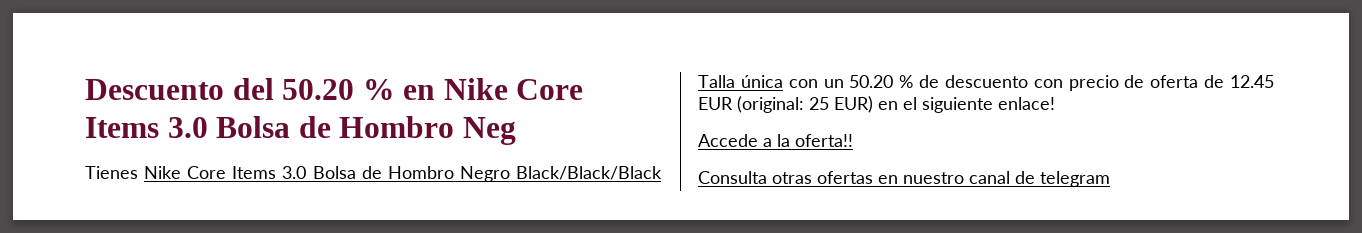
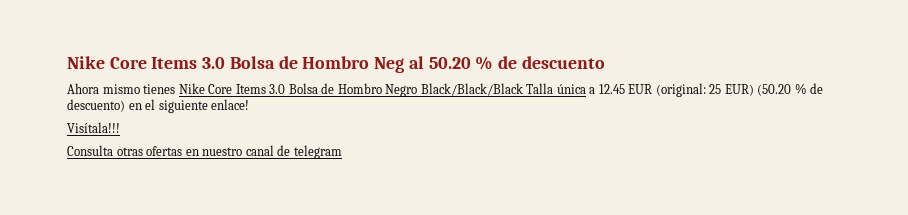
[85,78,436,100] Descuento del 50.20 % en -> (67, 62) none
[85,166,138,179] // Tienes -> [408,56,605,70] [67,83,176,94] al 50.20 % de descuento // Ahora mismo tienes
[788,75,1225,91] con un 50.20 % de descuento con precio de oferta de -> [589,87,596,94] a
(873, 104) none -> [757,83,824,96] [67,99,125,112] (50.20 % de descuento)
[698,134,853,147] Accede a la oferta!! -> [67,122,120,133] Visítala!!!

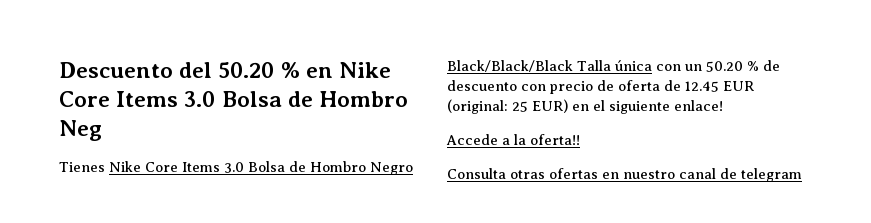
(67, 62) none -> [59,62,333,78] Descuento del 50.20 % en
[408,56,605,70] [67,83,176,94] al 50.20 % de descuento // Ahora mismo tienes -> [59,162,105,172] // Tienes
[589,87,596,94] a -> [655,60,780,72] [447,80,681,94] con un 50.20 % de descuento con precio de oferta de
[757,83,824,96] [67,99,125,112] (50.20 % de descuento) -> (568, 106) none
[67,122,120,133] Visítala!!! -> [446,134,580,145] Accede a la oferta!!

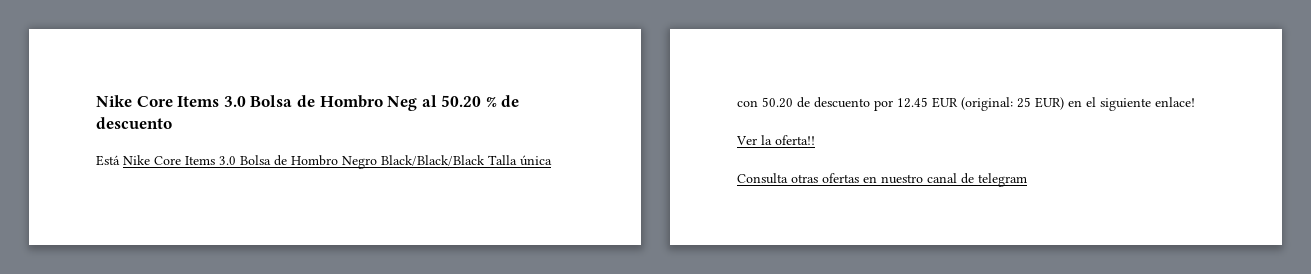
[59,62,333,78] Descuento del 50.20 % en -> (96, 101) none
[59,162,105,172] // Tienes -> [421,95,520,107] [96,117,172,129] [96,155,120,166] al 50.20 % de descuento // Está
[684,60,780,72] [447,80,681,94] un 50.20 % de descuento con precio de oferta de -> [762,97,893,111] 50.20 de descuento por
[446,134,510,145] Accede a -> [736,136,757,145] Ver

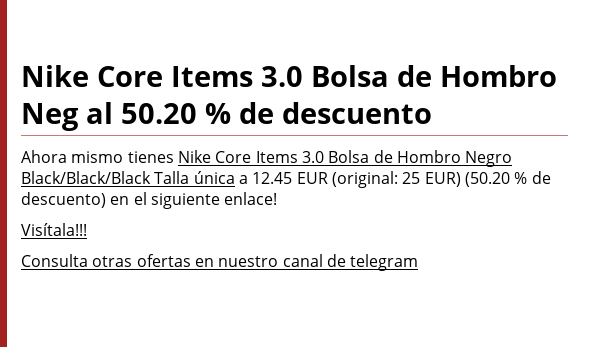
[96,155,120,166] Está -> [21,150,174,163] Ahora mismo tienes
[737,97,893,111] con 50.20 de descuento por -> [238,175,248,184] a
(1064, 103) none -> [464,171,551,187] [21,192,106,208] (50.20 % de descuento)
[736,135,815,145] Ver la oferta!! -> [21,223,87,236] Visítala!!!

